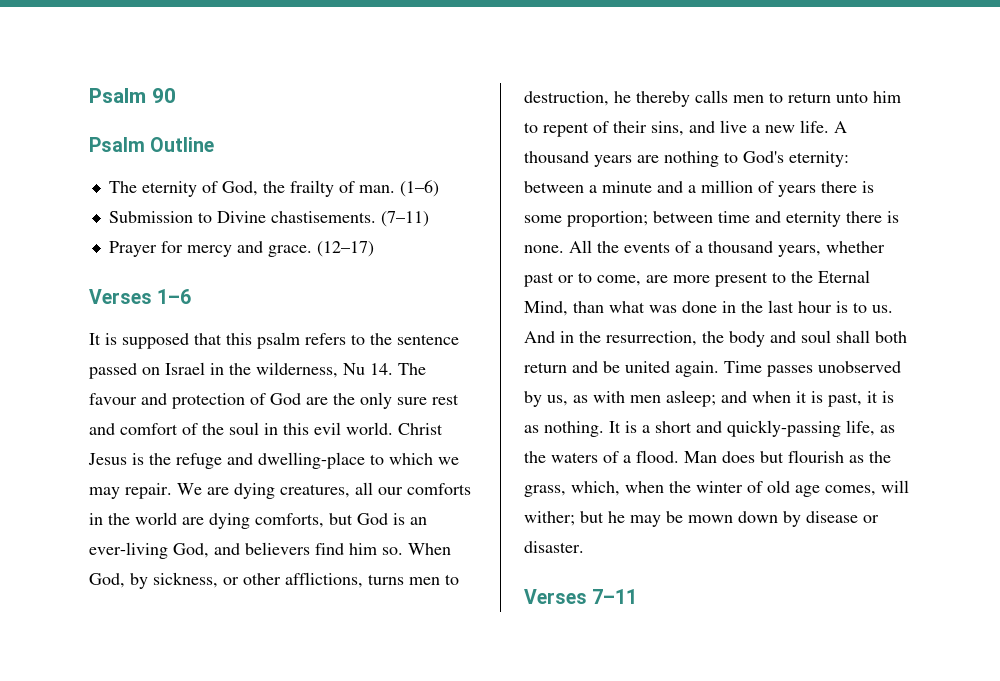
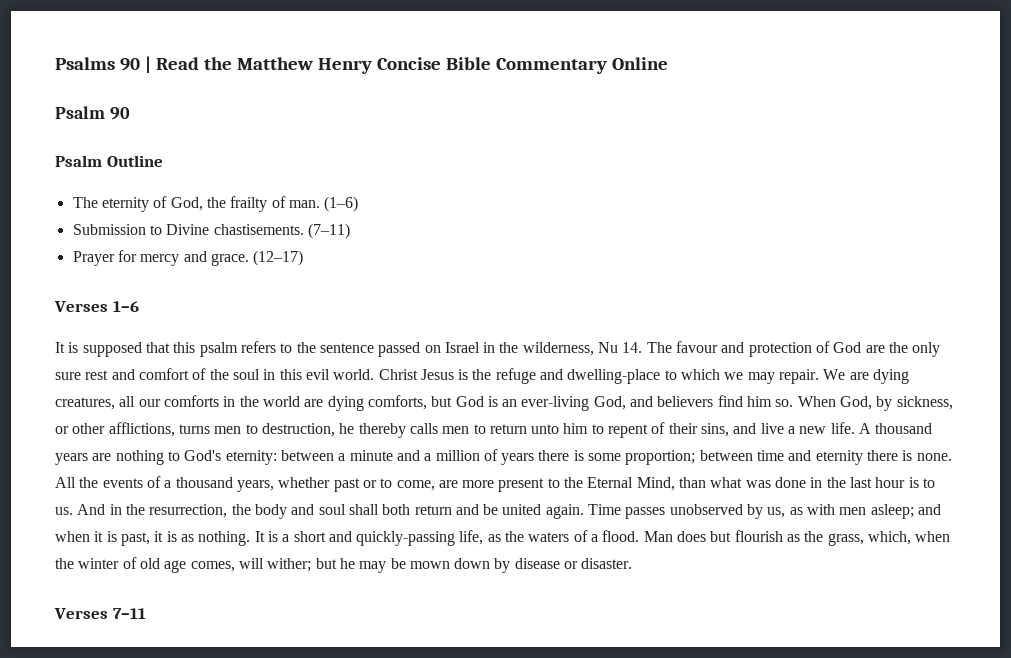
(89, 95) none -> [55,56,668,74] Psalms 90 | Read the Matthew Henry Concise Bible Commentary Online //

